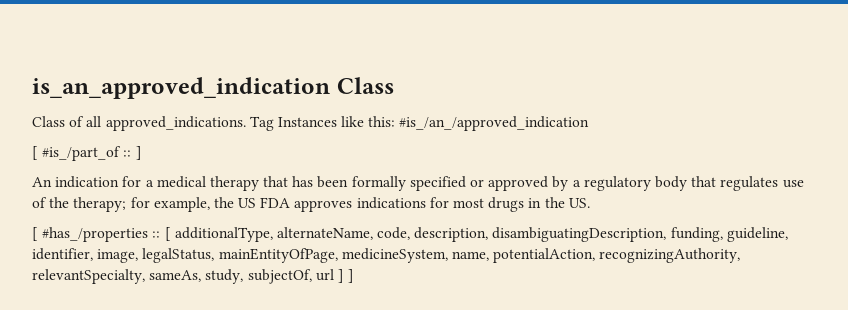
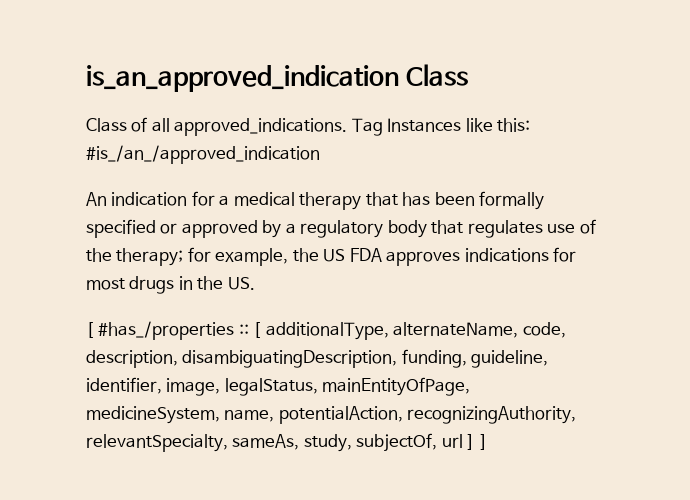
[32,146,142,161] // [ #is_/part_of :: ] -> (320, 154) none

